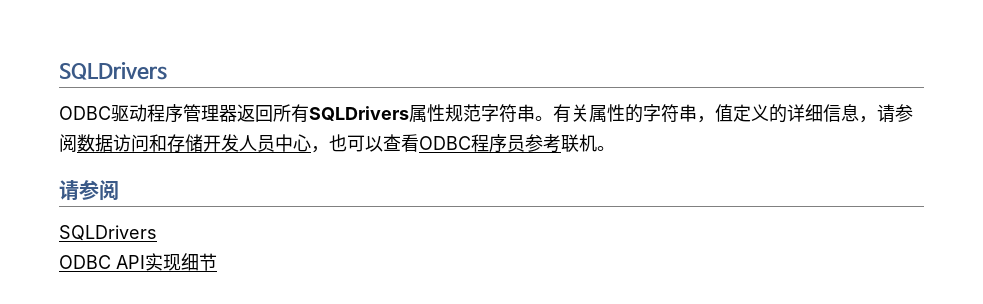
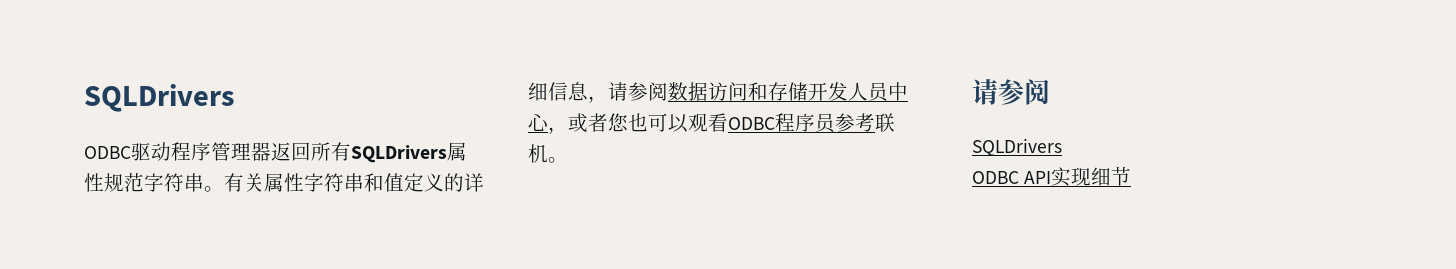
[625,104,715,123] 的字符串， -> [304,173,384,192] 字符串和
[329,134,401,152] 也可以查 -> [568,113,708,133] 或者您也可以观

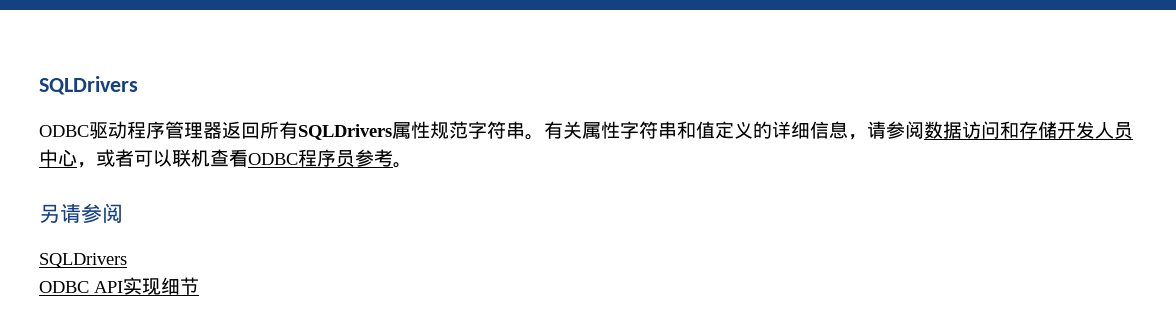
[608,113,708,133] 您也可以观 -> [134,149,229,167] 可以联机查
[875,113,895,132] [528,144,548,163] 联机 -> (393, 158) none
(568, 160) none -> [39,204,60,223] 另

